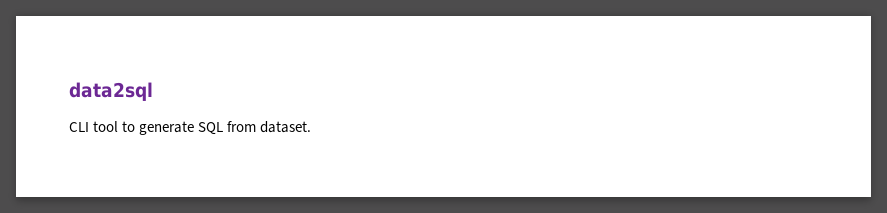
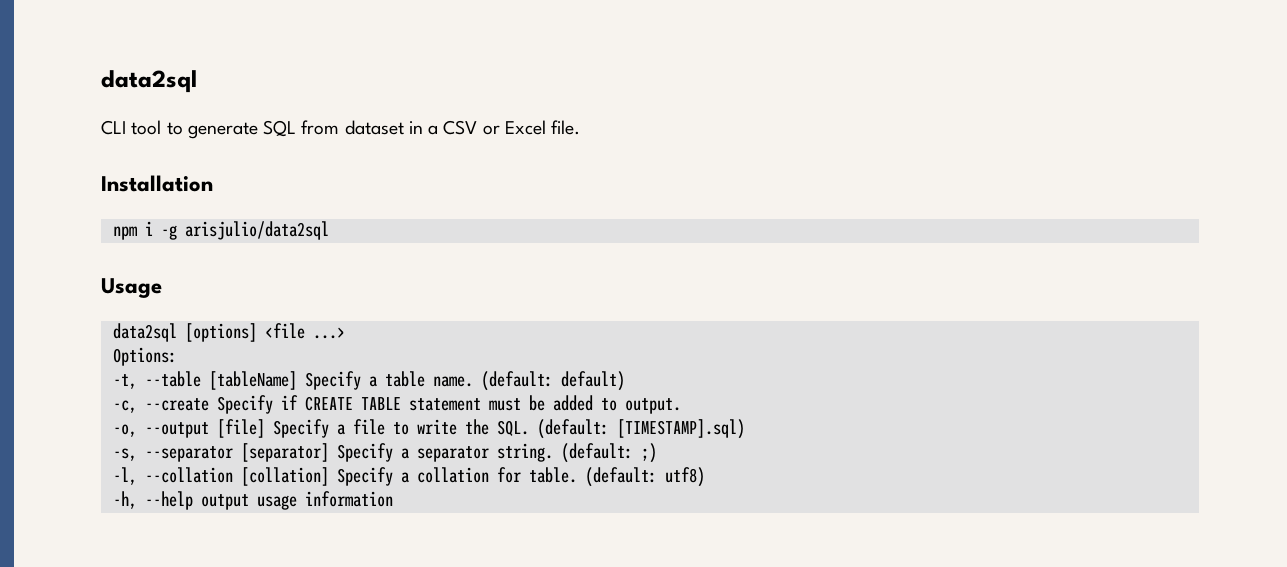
[260,121,312,133] dataset. -> [344,120,581,135] [101,175,213,192] [112,221,329,240] [101,278,162,298] [112,323,345,342] [112,347,177,366] [112,371,625,391] [112,395,681,414] [112,419,745,439] [112,443,657,463] [112,467,705,487] [112,491,393,510] dataset in a CSV or Excel file. // Installation // npm i -g arisjulio/data2sql // Usage // data2sql [options] <file ...> // Options: // -t, --table [tableName] Specify a table name. (default: default) // -c, --create Specify if CREATE TABLE statement must be added to output. // -o, --output [file] Specify a file to write the SQL. (default: [TIMESTAMP].sql) // -s, --separator [separator] Specify a separator string. (default: ;) // -l, --collation [collation] Specify a collation for table. (default: utf8) // -h, --help output usage information

